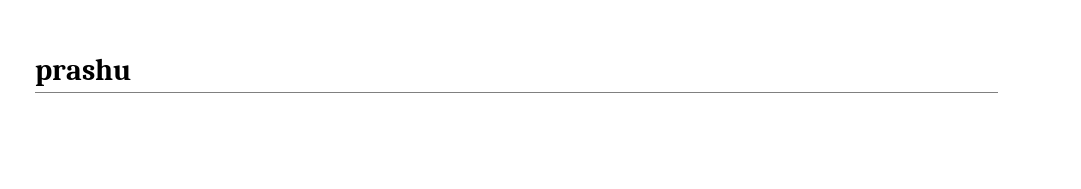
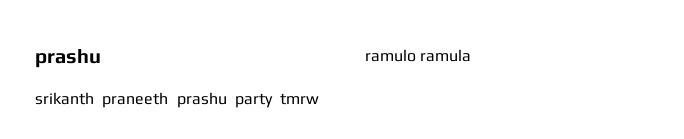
[35,58,131,86] prashu -> [35,49,101,68] [35,92,319,108] [365,49,472,62] prashu // srikanth praneeth prashu party tmrw ramulo ramula

